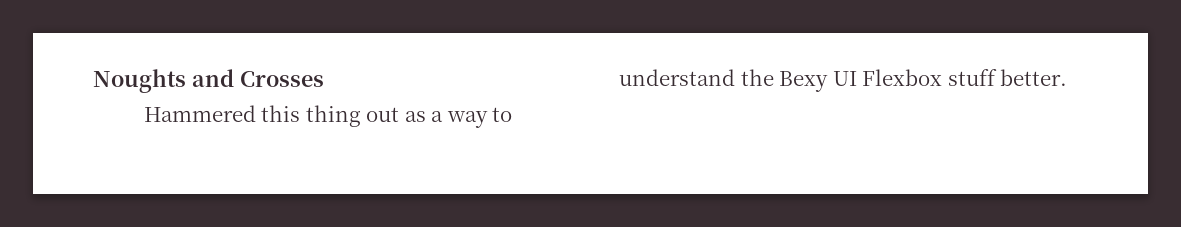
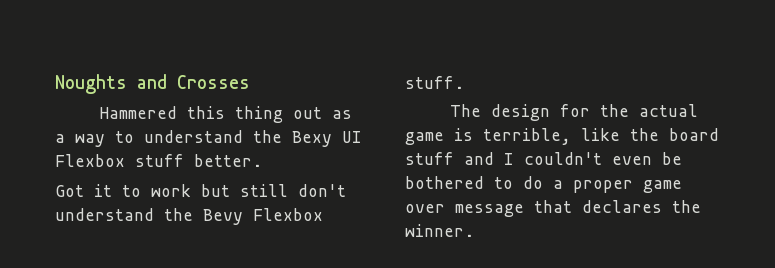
(1068, 77) none -> [55,184,346,197] [55,208,323,225] [405,76,464,89] [450,104,699,121] [405,128,719,145] [405,152,682,165] [405,176,682,193] [405,200,701,217] [405,224,474,237] // Got it to work but still don't understand the Bevy Flexbox stuff. // The design for the actual game is terrible, like the board stuff and I couldn't even be bothered to do a proper game over message that declares the winner.

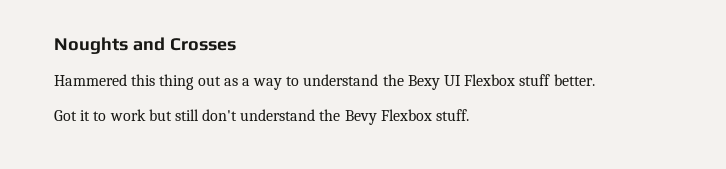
[450,104,699,121] [405,128,719,145] [405,152,682,165] [405,176,682,193] [405,200,701,217] [405,224,474,237] // The design for the actual game is terrible, like the board stuff and I couldn't even be bothered to do a proper game over message that declares the winner. -> (470, 115) none

